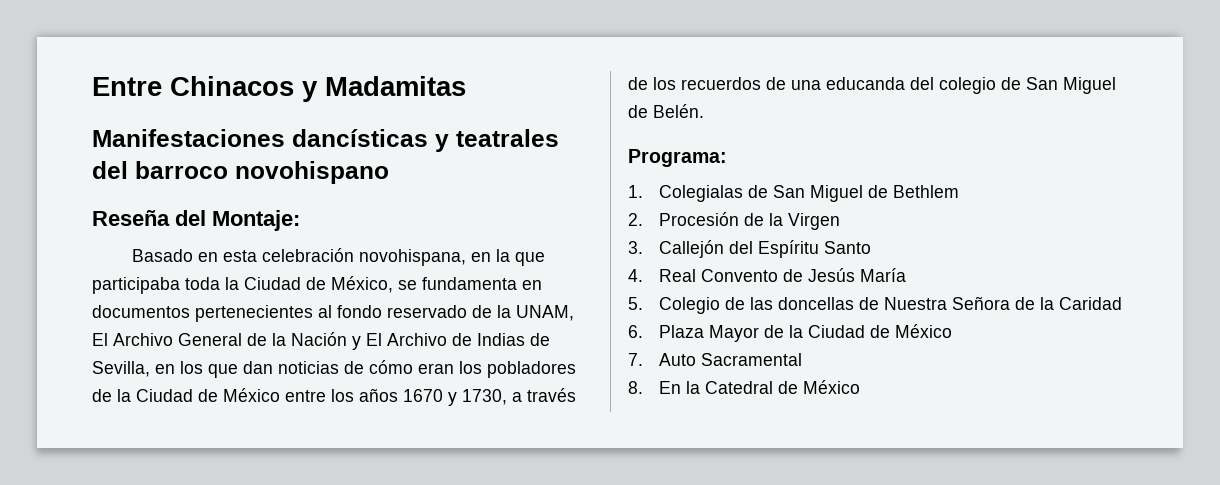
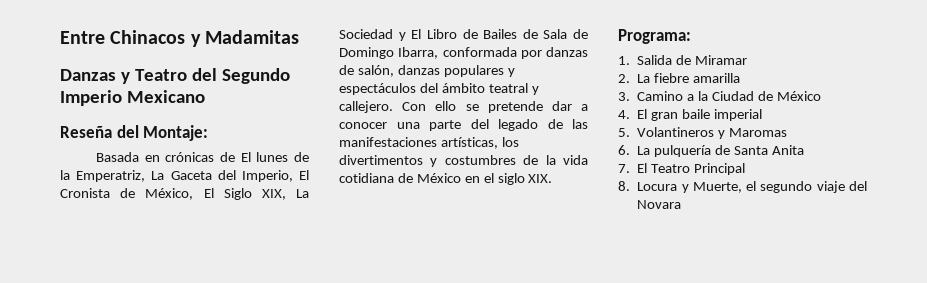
[92,129,559,152] [92,161,389,184] [92,210,300,231] [131,248,545,266] [92,276,542,294] [92,305,574,322] [92,332,550,350] [92,360,576,378] [92,388,576,406] [628,77,1116,94] [628,104,704,118] [628,149,727,167] [628,185,959,202] [628,212,840,230] [628,240,871,258] [628,268,906,282] [628,296,1122,314] [628,324,952,342] [628,353,802,366] [628,380,860,394] Manifestaciones dancísticas y teatrales del barroco novohispano // Reseña del Montaje: // Basado en esta celebración novohispana, en la que participaba toda la Ciudad de México, se fundamenta en documentos pertenecientes al fondo reservado de la UNAM, El Archivo General de la Nación y El Archivo de Indias de Sevilla, en los que dan noticias de cómo eran los pobladores de la Ciudad de México entre los años 1670 y 1730, a través de los recuerdos de una educanda del colegio de San Miguel de Belén. // Programa: // 1. Colegialas de San Miguel de Bethlem // 2. Procesión de la Virgen // 3. Callejón del Espíritu Santo // 4. Real Convento de Jesús María // 5. Colegio de las doncellas de Nuestra Señora de la Caridad // 6. Plaza Mayor de la Ciudad de México // 7. Auto Sacramental // 8. En la Catedral de México -> [60,68,290,84] [60,90,205,106] [60,125,209,141] [95,152,309,162] [60,170,309,182] [60,188,309,200] [339,29,588,41] [339,47,588,59] [339,65,515,77] [339,83,539,95] [339,101,588,113] [339,119,588,131] [339,137,519,149] [339,155,588,167] [339,173,553,185] [618,29,691,44] [618,55,748,65] [618,73,741,83] [618,91,821,101] [618,109,762,121] [618,127,788,139] [618,145,804,157] [618,163,746,175] [618,181,867,193] [637,200,682,209] Danzas y Teatro del Segundo Imperio Mexicano // Reseña del Montaje: // Basada en crónicas de El lunes de la Emperatriz, La Gaceta del Imperio, El Cronista de México, El Siglo XIX, La Sociedad y El Libro de Bailes de Sala de Domingo Ibarra, conformada por danzas de salón, danzas populares y espectáculos del ámbito teatral y callejero. Con ello se pretende dar a conocer una parte del legado de las manifestaciones artísticas, los divertimentos y costumbres de la vida cotidiana de México en el siglo XIX. // Programa: // 1. Salida de Miramar // 2. La fiebre amarilla // 3. Camino a la Ciudad de México // 4. El gran baile imperial // 5. Volantineros y Maromas // 6. La pulquería de Santa Anita // 7. El Teatro Principal // 8. Locura y Muerte, el segundo viaje del Novara

